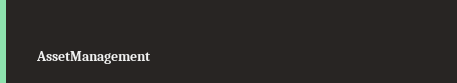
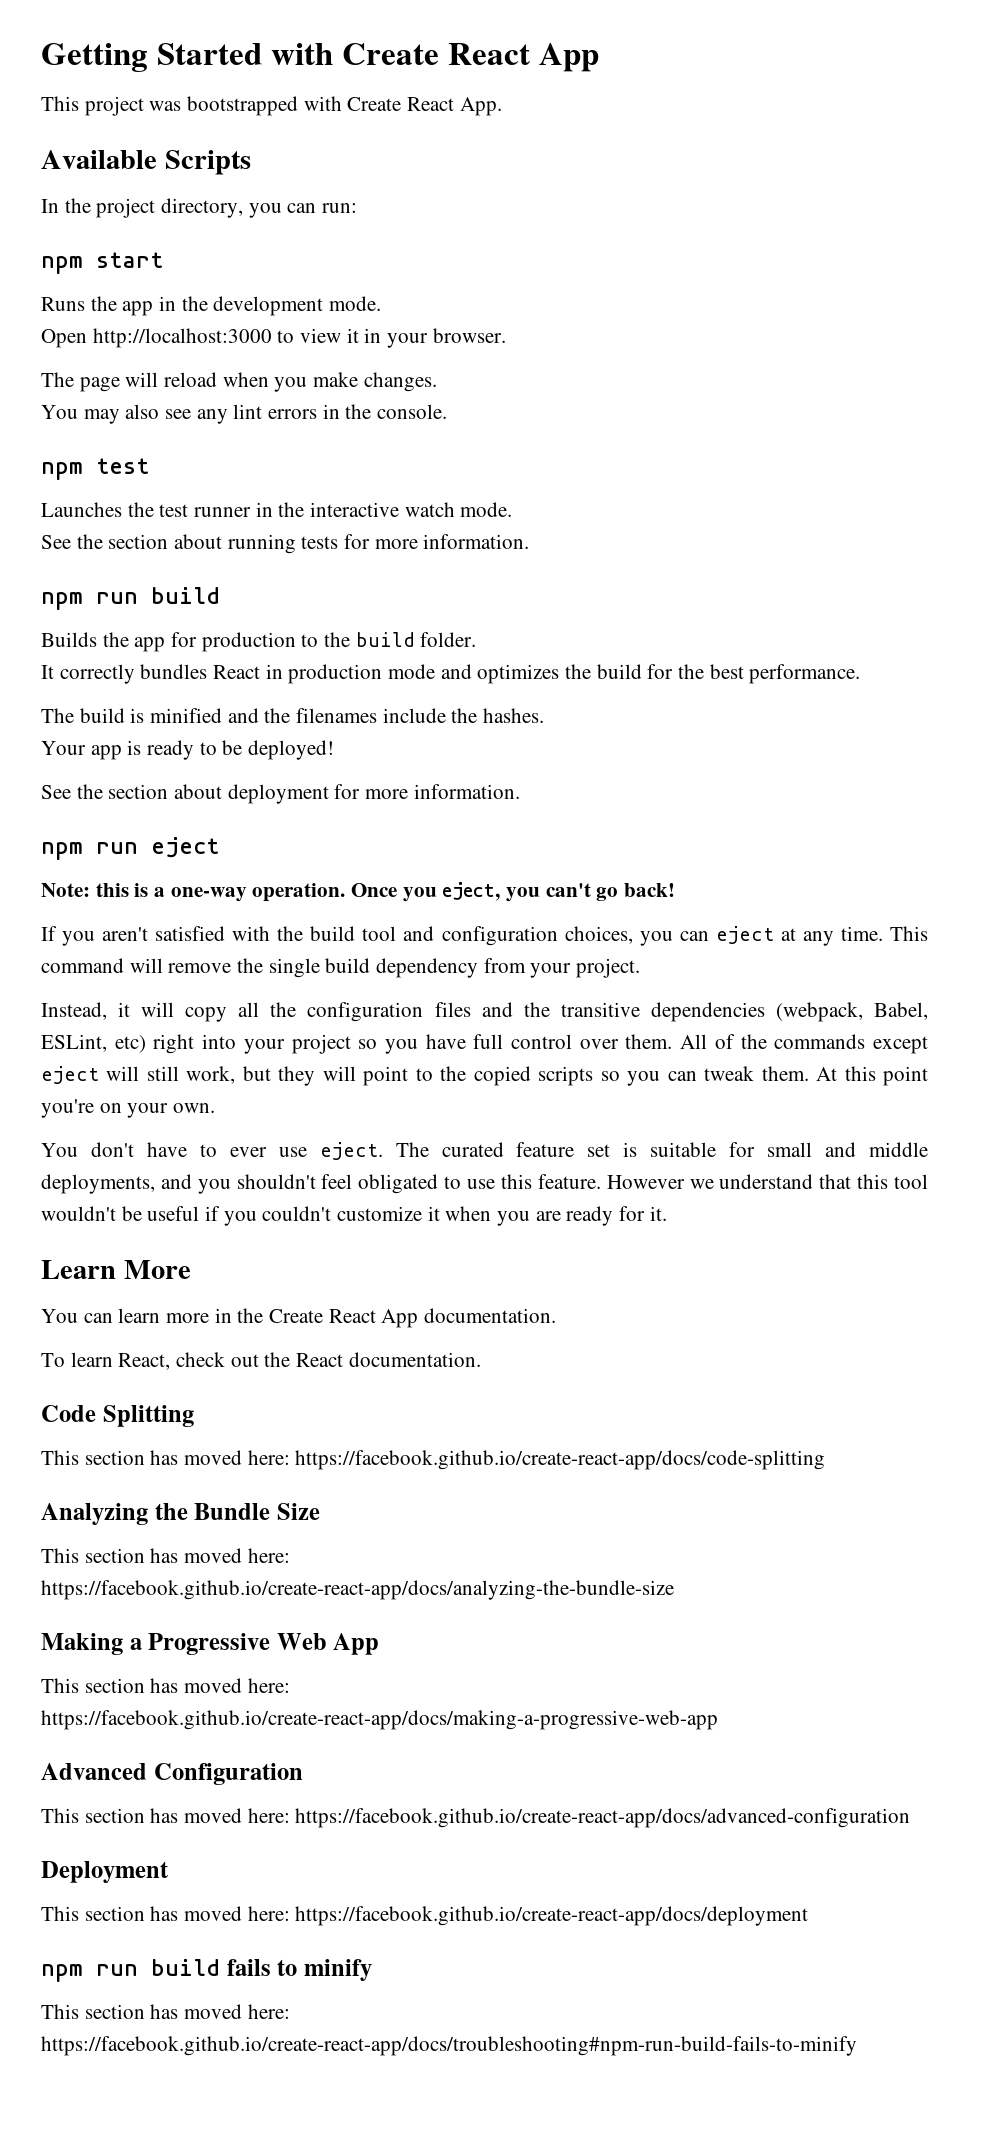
[36,51,151,64] AssetManagement -> [41,43,599,72] [41,96,502,116] [41,150,251,175] [41,198,358,218] [41,252,163,274] [41,296,382,316] [41,328,506,348] [41,372,437,392] [41,404,448,424] [41,458,149,480] [41,502,513,517] [41,534,530,554] [41,587,220,610] [41,632,477,652] [41,664,861,684] [41,708,545,723] [41,740,335,760] [41,784,520,804] [41,837,219,860] [41,882,676,902] [41,926,928,946] [41,958,641,978] [41,1002,928,1022] [41,1034,929,1054] [41,1066,929,1086] [41,1099,216,1118] [41,1142,928,1160] [41,1174,929,1194] [41,1206,667,1226] [41,1260,191,1279] [41,1308,557,1328] [41,1352,481,1370] [41,1405,194,1427] [41,1450,826,1470] [41,1503,320,1525] [41,1548,290,1563] [41,1580,674,1600] [41,1633,380,1655] [41,1678,290,1693] [41,1710,718,1730] [41,1763,303,1785] [41,1808,911,1828] [41,1861,169,1883] [41,1906,809,1926] [41,1959,372,1982] [41,2004,290,2019] [41,2036,857,2056] Getting Started with Create React App // This project was bootstrapped with Create React App. // Available Scripts // In the project directory, you can run: // npm start // Runs the app in the development mode. // Open http://localhost:3000 to view it in your browser. // The page will reload when you make changes. // You may also see any lint errors in the console. // npm test // Launches the test runner in the interactive watch mode. // See the section about running tests for more information. // npm run build // Builds the app for production to the build folder. // It correctly bundles React in production mode and optimizes the build for the best performance. // The build is minified and the filenames include the hashes. // Your app is ready to be deployed! // See the section about deployment for more information. // npm run eject // Note: this is a one-way operation. Once you eject, you can't go back! // If you aren't satisfied with the build tool and configuration choices, you can eject at any time. This command will remove the single build dependency from your project. // Instead, it will copy all the configuration files and the transitive dependencies (webpack, Babel, ESLint, etc) right into your project so you have full control over them. All of the commands except eject will still work, but they will point to the copied scripts so you can tweak them. At this point you're on your own. // You don't have to ever use eject. The curated feature set is suitable for small and middle deployments, and you shouldn't feel obligated to use this feature. However we understand that this tool wouldn't be useful if you couldn't customize it when you are ready for it. // Learn More // You can learn more in the Create React App documentation. // To learn React, check out the React documentation. // Code Splitting // This section has moved here: https://facebook.github.io/create-react-app/docs/code-splitting // Analyzing the Bundle Size // This section has moved here: https://facebook.github.io/create-react-app/docs/analyzing-the-bundle-size // Making a Progressive Web App // This section has moved here: https://facebook.github.io/create-react-app/docs/making-a-progressive-web-app // Advanced Configuration // This section has moved here: https://facebook.github.io/create-react-app/docs/advanced-configuration // Deployment // This section has moved here: https://facebook.github.io/create-react-app/docs/deployment // npm run build fails to minify // This section has moved here: https://facebook.github.io/create-react-app/docs/troubleshooting#npm-run-build-fails-to-minify

